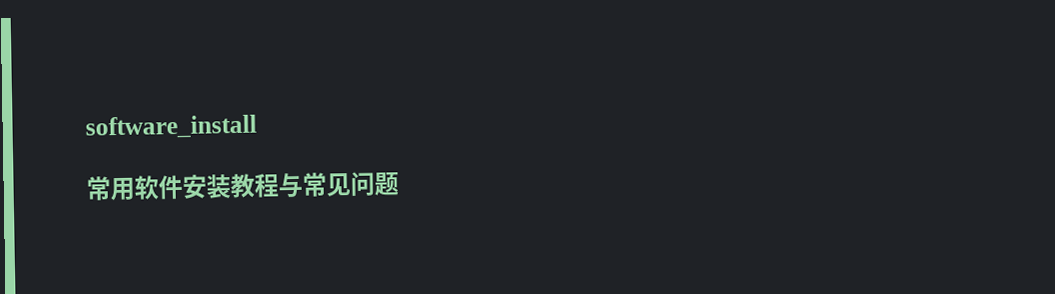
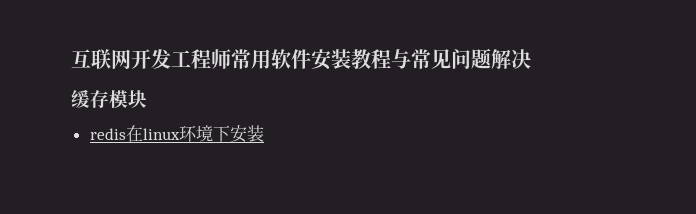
[85,114,257,140] software_install // -> [71,49,231,69] 互联网开发工程师
(399, 184) none -> [491,49,531,69] [71,90,147,108] [89,125,264,143] 解决 // 缓存模块 // redis在linux环境下安装

